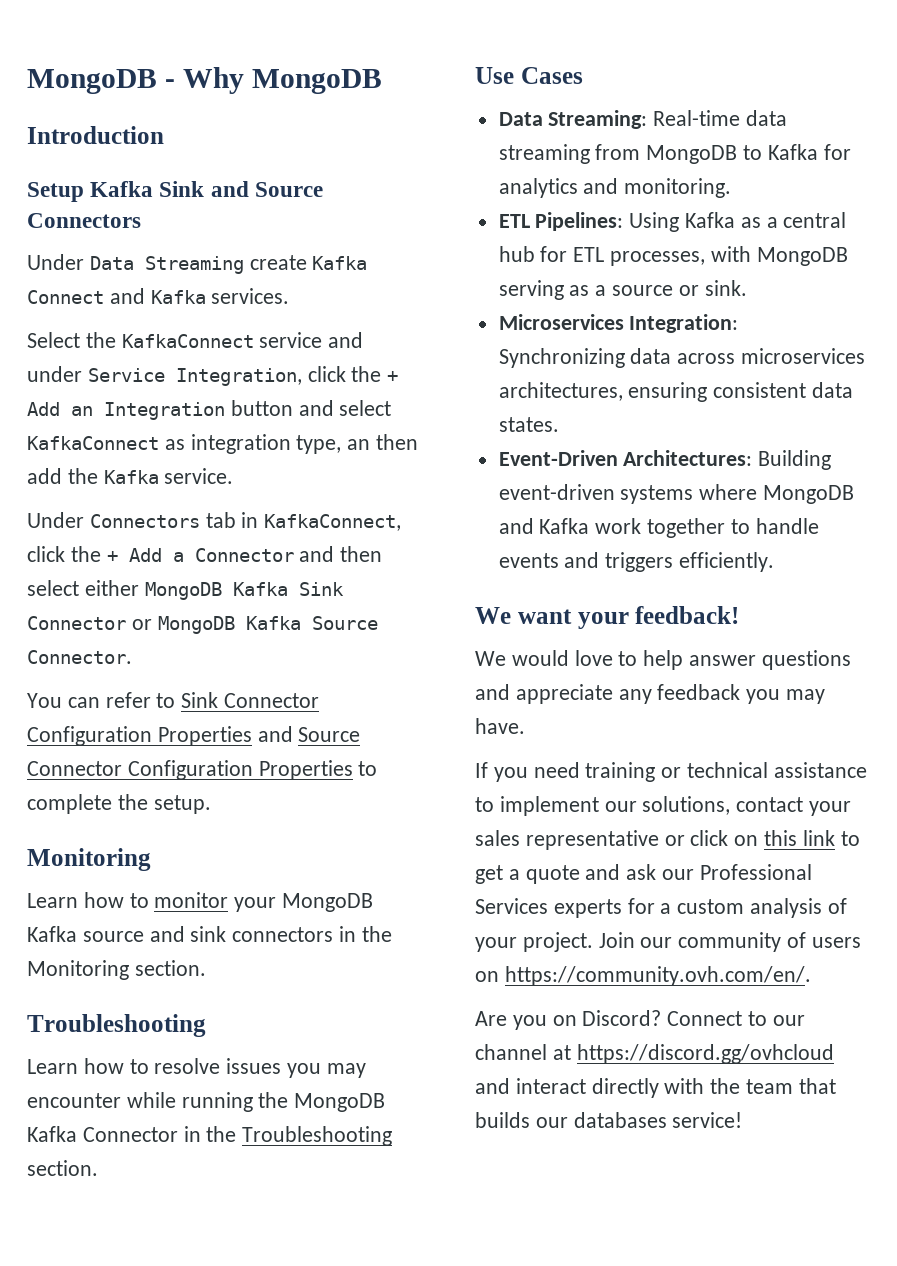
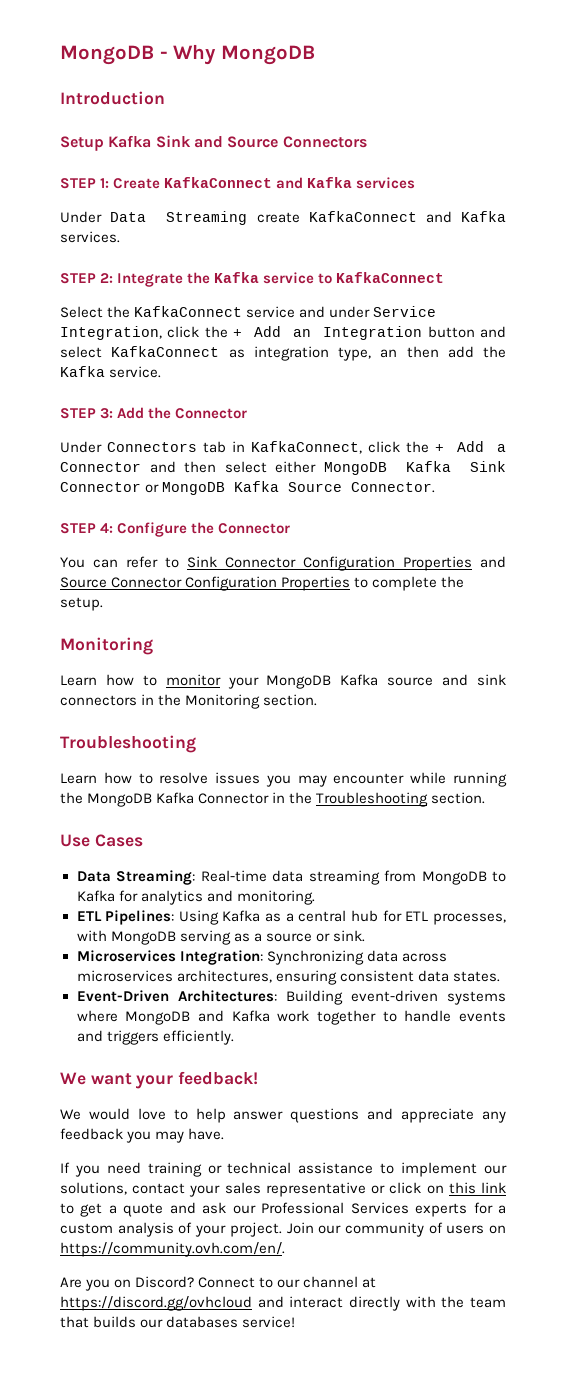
(141, 220) none -> [60,177,416,189] // STEP 1: Create KafkaConnect and Kafka services
[312,256,368,270] [27,290,104,304] Kafka Connect -> [308,211,417,222] KafkaConnect
(290, 296) none -> [60,272,445,287] // STEP 2: Integrate the Kafka service to KafkaConnect
(234, 476) none -> [60,407,248,419] // STEP 3: Add the Connector
(132, 657) none -> [60,522,291,537] // STEP 4: Configure the Connector

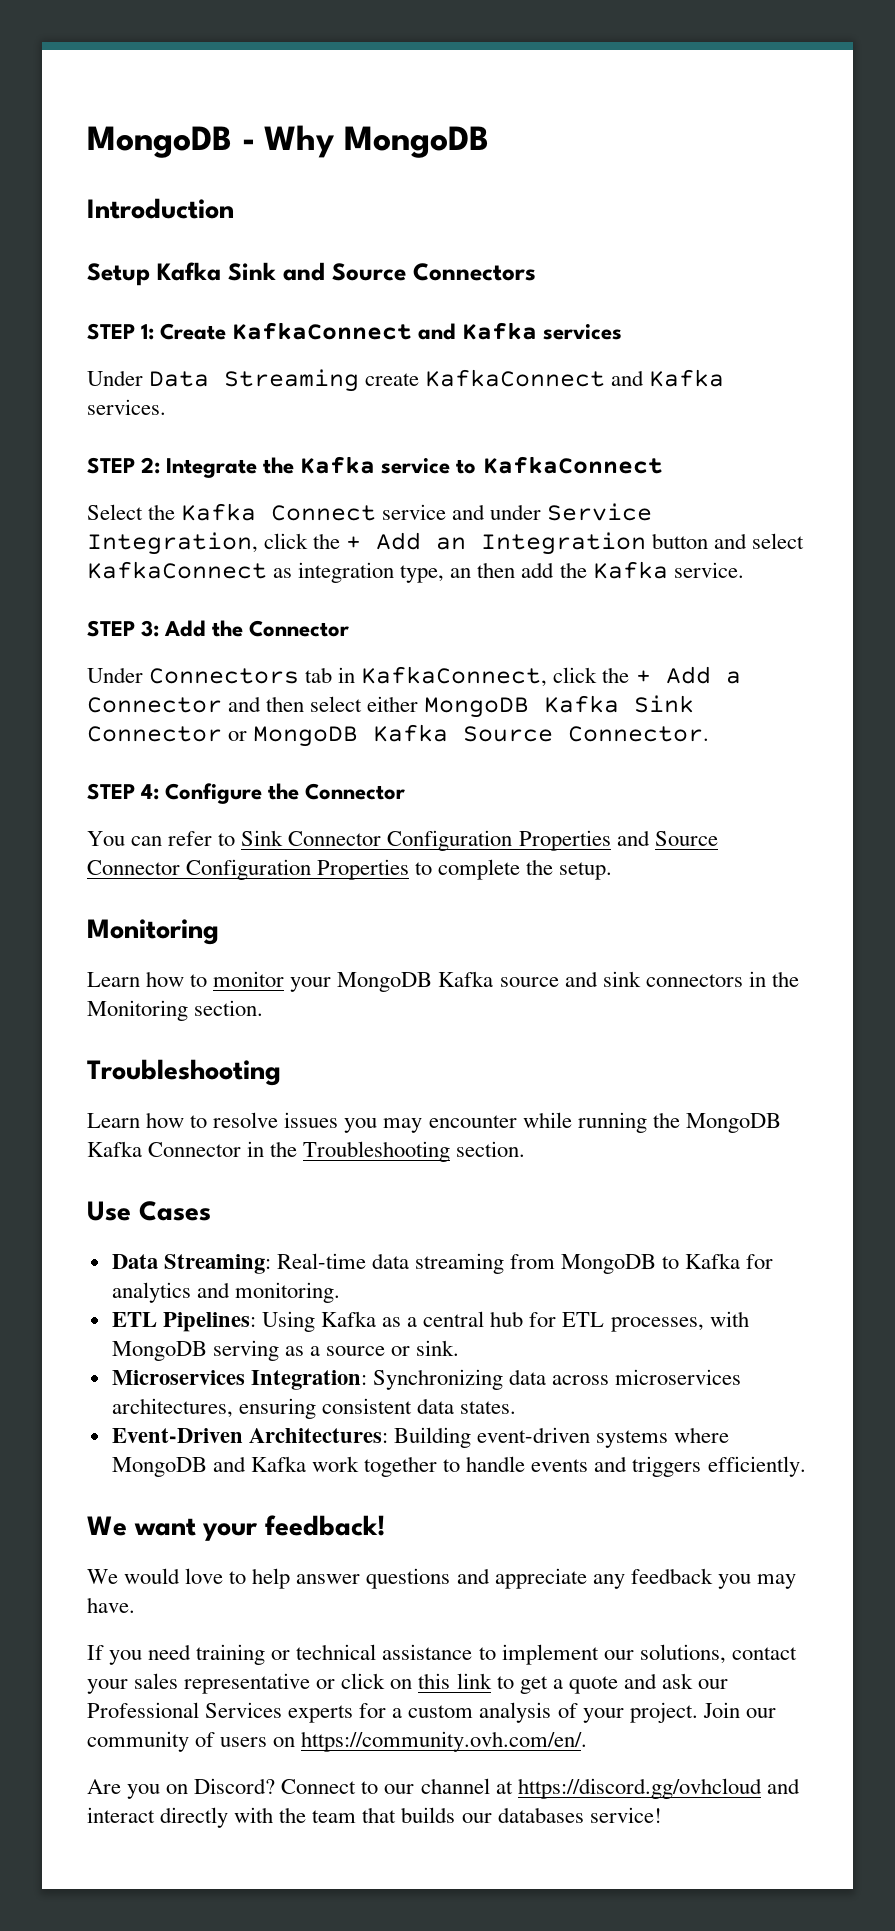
[134,306,243,317] KafkaConnect -> [181,503,377,521] Kafka Connect

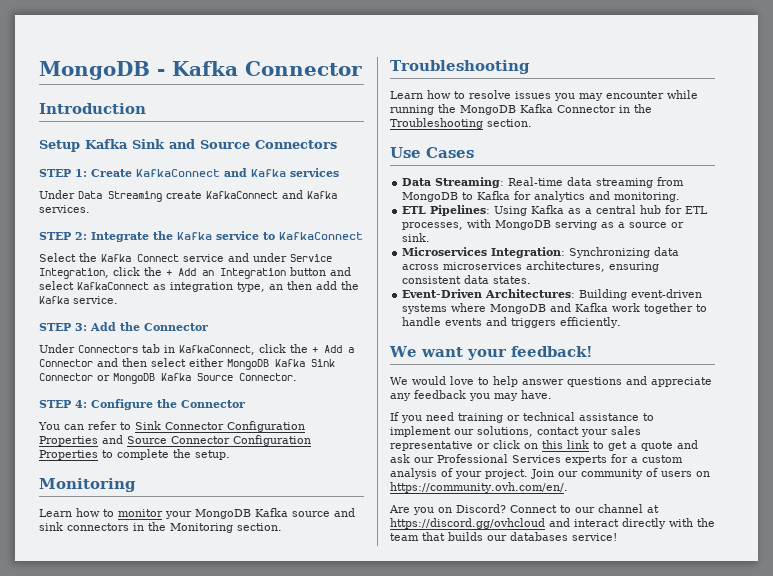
[264,125,489,158] Why MongoDB -> [172,61,362,76] Kafka Connector

